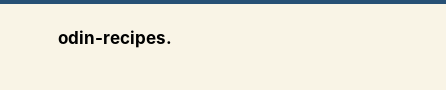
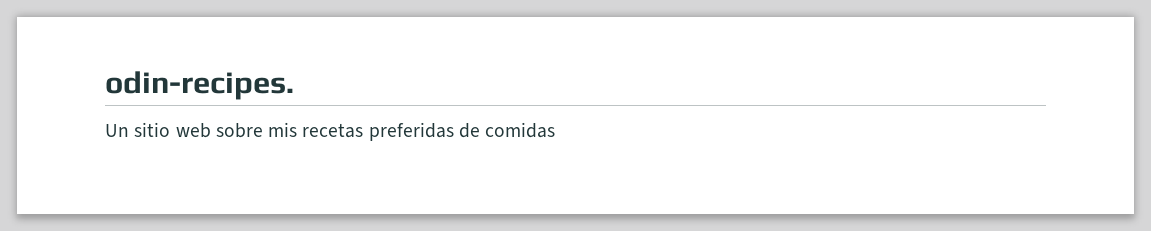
(172, 39) none -> [105,122,556,141] // Un sitio web sobre mis recetas preferidas de comidas

